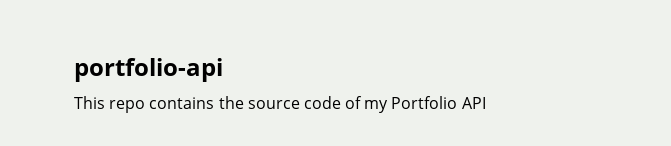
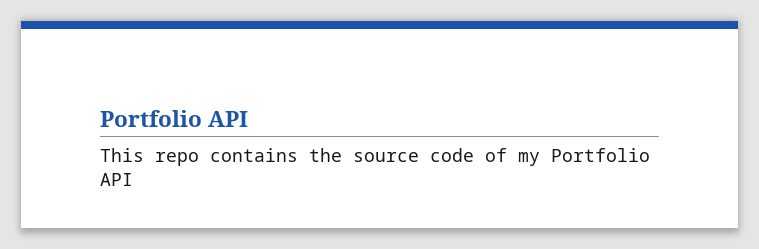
[74,58,223,82] portfolio-api -> [100,110,249,127] Portfolio API

